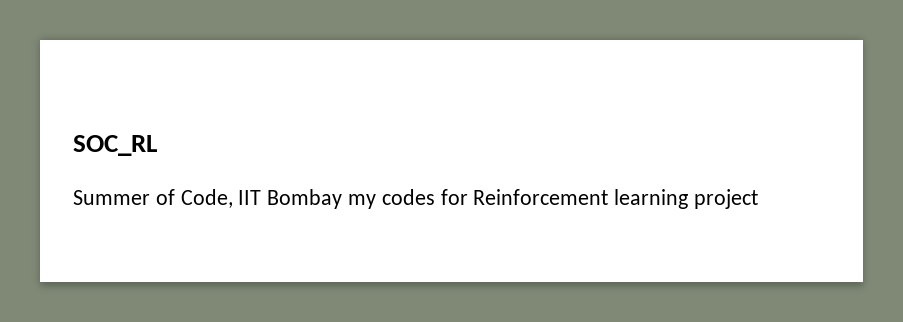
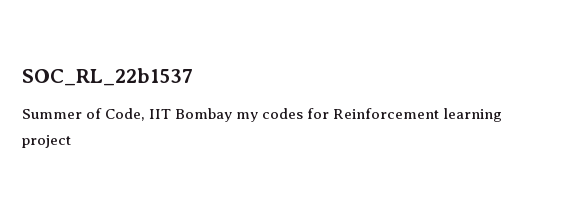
[73,135,157,156] SOC_RL -> [22,68,193,86] SOC_RL_22b1537

